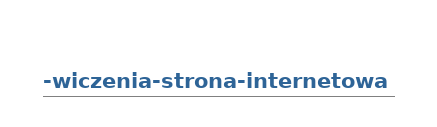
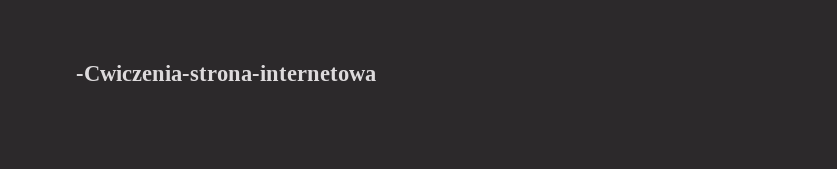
[43,72,388,88] -wiczenia-strona-internetowa -> [76,65,376,81] -Cwiczenia-strona-internetowa

